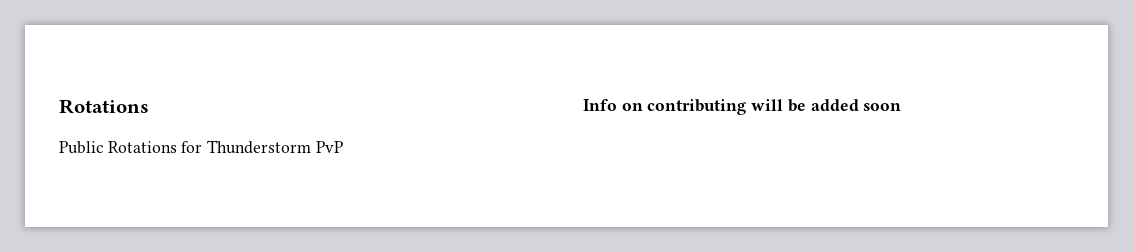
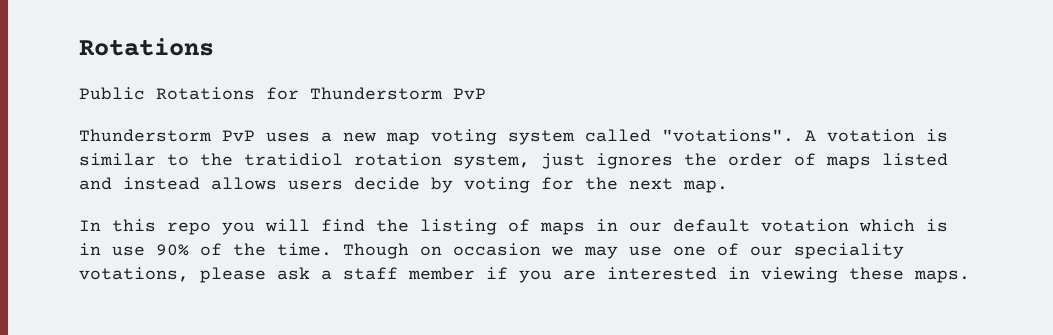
[583,99,902,115] Info on contributing will be added soon -> [79,129,948,145] [79,153,948,169] [79,177,728,193] [79,219,948,235] [79,243,904,259] [79,267,970,283] Thunderstorm PvP uses a new map voting system called "votations". A votation is similar to the tratidiol rotation system, just ignores the order of maps listed and instead allows users decide by voting for the next map. // In this repo you will find the listing of maps in our default votation which is in use 90% of the time. Though on occasion we may use one of our speciality votations, please ask a staff member if you are interested in viewing these maps.

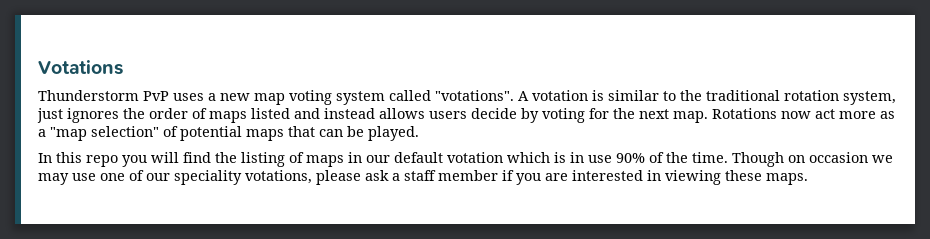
[79,38,214,56] [79,87,486,100] Rotations // Public Rotations for Thunderstorm PvP -> [38,60,123,75] Votations
[244,153,343,166] tratidiol -> [706,90,780,101] traditional
(728, 186) none -> [712,108,895,119] [38,126,419,141] Rotations now act more as a "map selection" of potential maps that can be played.

